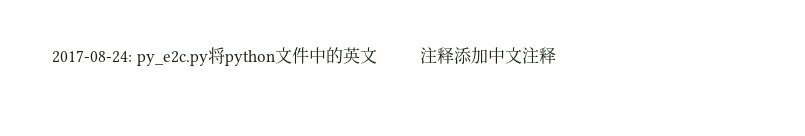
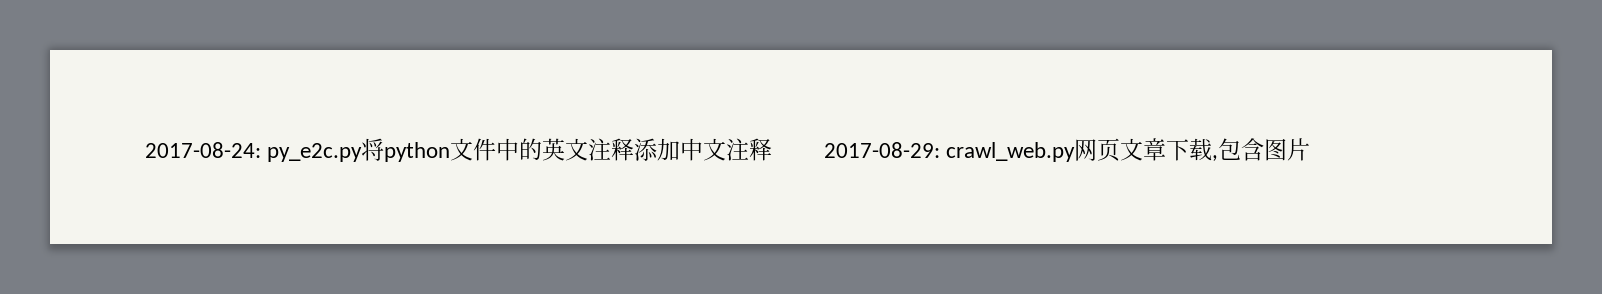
(556, 55) none -> [824,138,1311,162] 2017-08-29: crawl_web.py网页文章下载,包含图片

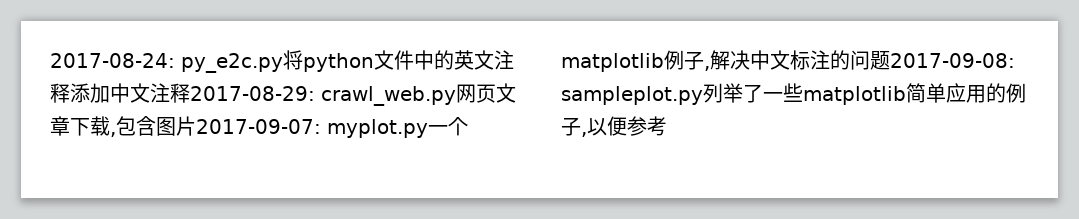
(1311, 149) none -> [196,117,468,138] [561,50,1015,72] [561,83,1026,105] [561,116,667,137] 2017-09-07: myplot.py一个matplotlib例子,解决中文标注的问题2017-09-08: sampleplot.py列举了一些matplotlib简单应用的例子,以便参考

